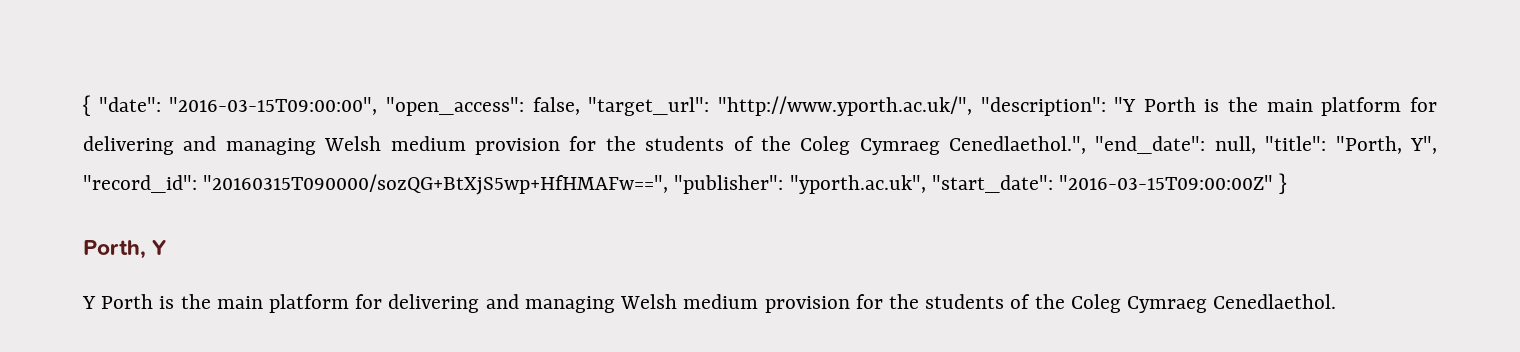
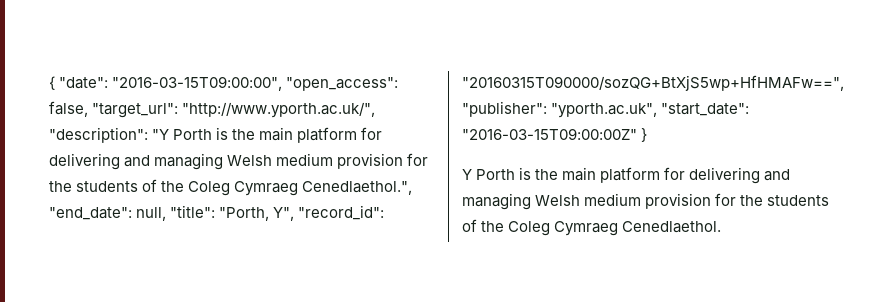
[83,240,167,259] // Porth, Y -> (648, 135) none

